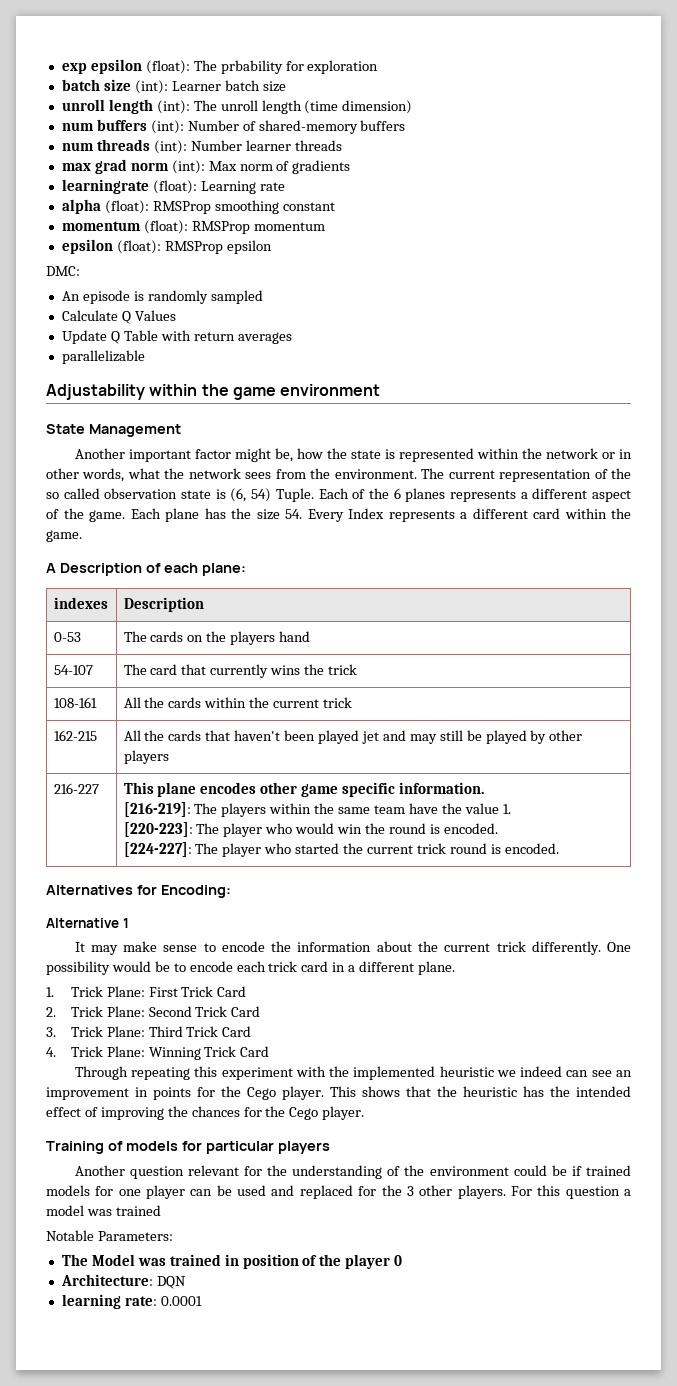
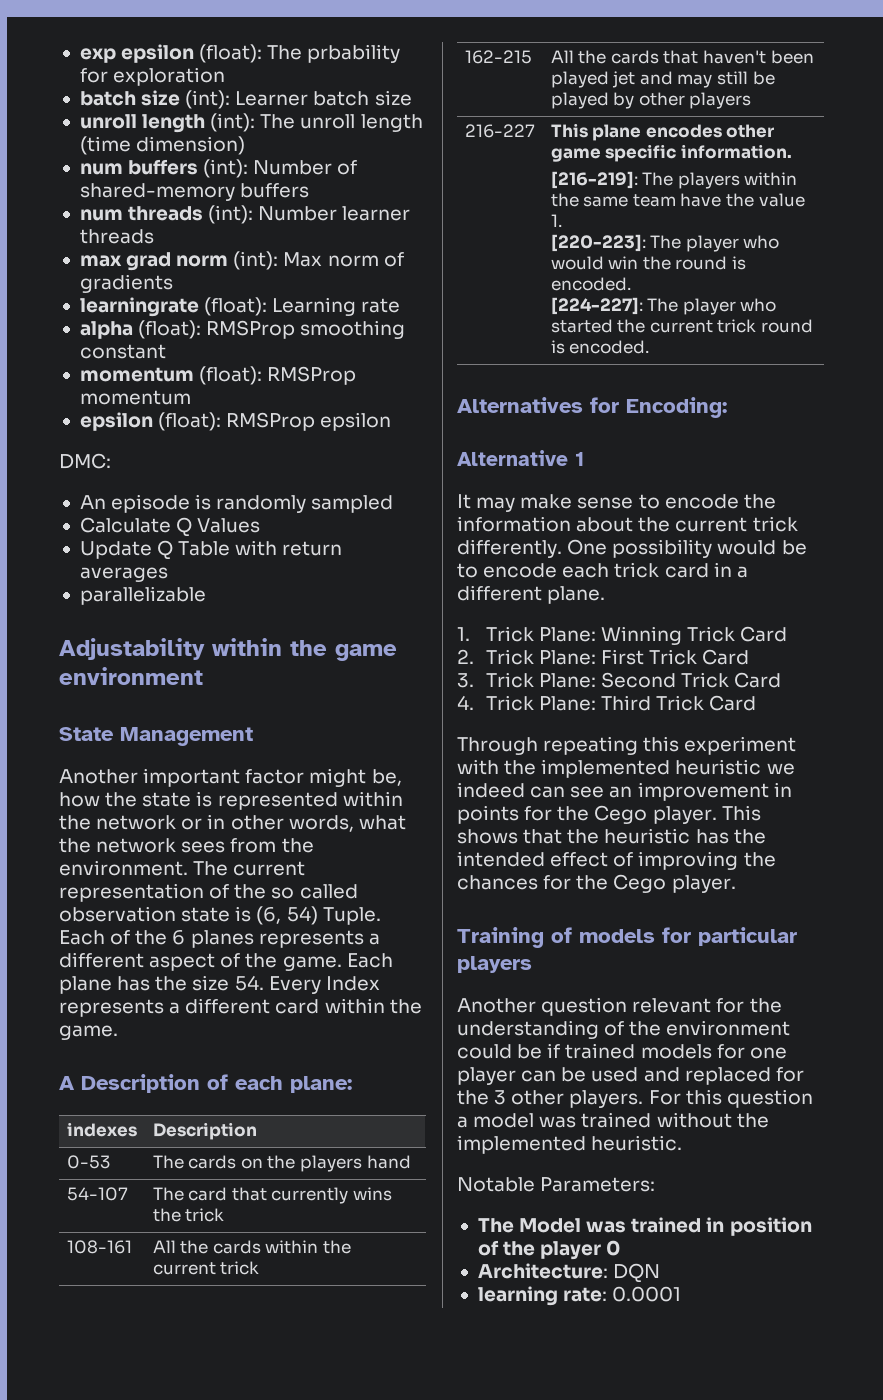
(145, 991) none -> [601,626,788,645] [457,649,597,665] Winning Trick Card // 2. Trick Plane:
[46,1007,56,1017] 2. -> [457,673,474,688] 3.
[46,1027,56,1037] 3. -> [457,695,474,710] 4.
[46,1046,270,1060] // 4. Trick Plane: Winning Trick Card -> (757, 703) none
(161, 1210) none -> [656,1112,769,1128] [457,1135,683,1154] without the implemented heuristic.

